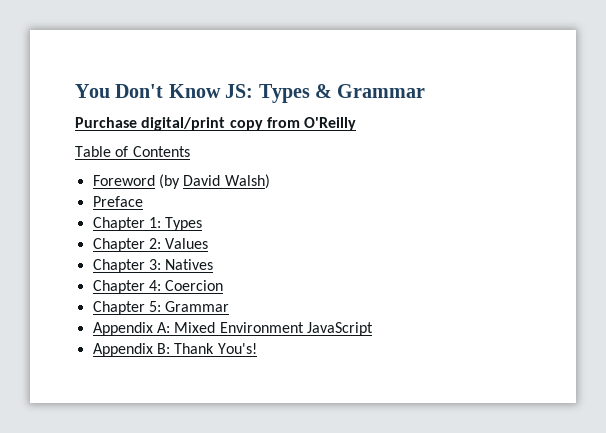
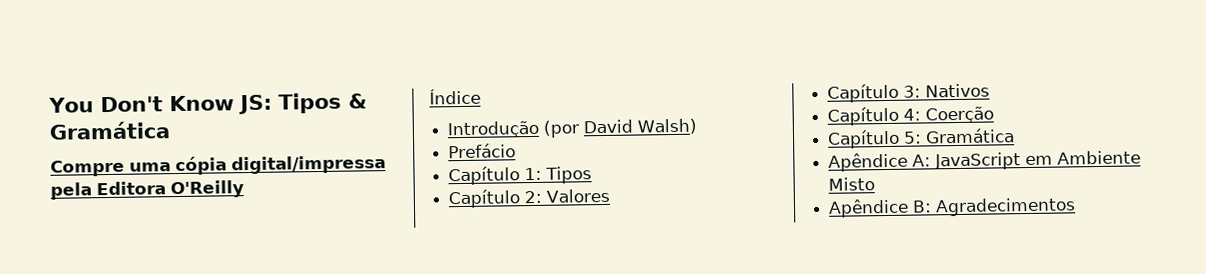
[258,84,426,103] [75,117,357,131] [75,146,190,157] [92,174,270,189] [92,196,143,207] [92,217,203,231] [92,238,209,252] [92,259,214,273] [92,280,224,294] [92,301,230,315] [92,322,373,336] [92,343,257,357] Types & Grammar // Purchase digital/print copy from O'Reilly // Table of Contents // Foreword (by David Walsh) // Preface // Chapter 1: Types // Chapter 2: Values // Chapter 3: Natives // Chapter 4: Coercion // Chapter 5: Grammar // Appendix A: Mixed Environment JavaScript // Appendix B: Thank You's! -> [277,92,367,114] [49,121,170,140] [50,155,386,177] [50,180,244,200] [429,88,481,105] [447,118,698,139] [448,143,517,159] [448,166,593,186] [448,188,611,209] [827,83,991,103] [827,106,995,126] [827,128,1016,149] [828,150,1142,172] [828,177,876,191] [828,197,1077,218] Tipos & Gramática // Compre uma cópia digital/impressa pela Editora O'Reilly // Índice // Introdução (por David Walsh) // Prefácio // Capítulo 1: Tipos // Capítulo 2: Valores // Capítulo 3: Nativos // Capítulo 4: Coerção // Capítulo 5: Gramática // Apêndice A: JavaScript em Ambiente Misto // Apêndice B: Agradecimentos

